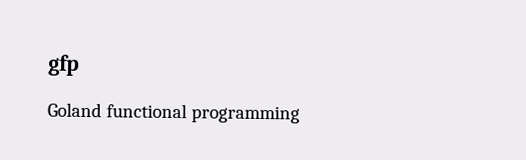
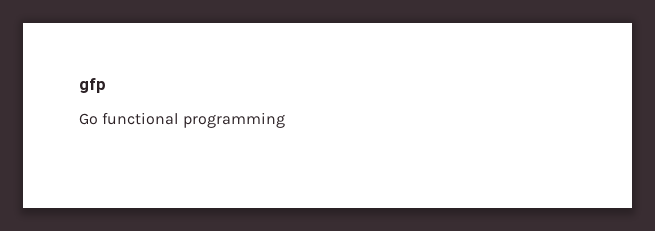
[47,102,102,118] Goland -> [79,113,98,125] Go

